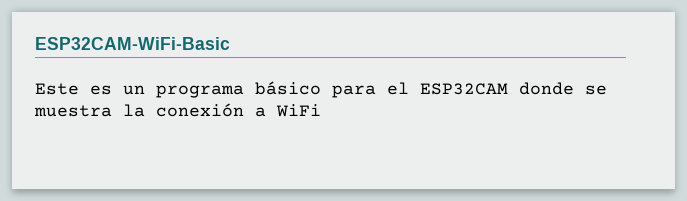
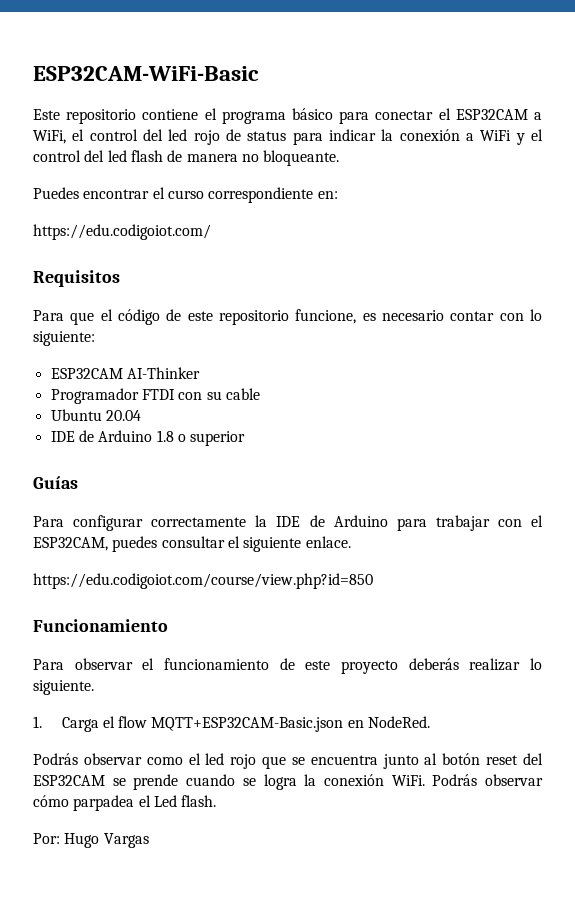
[90,85,145,95] es un -> [66,108,217,124] repositorio contiene el
(376, 91) none -> [375,110,434,120] conectar
[519,82,607,95] [34,103,321,117] donde se muestra la conexión a WiFi -> [534,112,542,120] [33,129,543,145] [33,150,340,166] [33,187,338,203] [33,224,211,240] [33,270,120,287] [33,309,542,325] [33,331,95,346] [50,367,200,379] [50,388,260,404] [50,409,141,421] [50,430,246,446] [33,476,78,489] [33,515,544,531] [33,536,351,552] [33,573,373,589] [33,619,168,632] [33,658,542,674] [33,680,94,695] [33,716,431,732] [33,753,544,769] [33,774,543,790] [33,795,217,811] [33,833,149,848] a WiFi, el control del led rojo de status para indicar la conexión a WiFi y el control del led flash de manera no bloqueante. // Puedes encontrar el curso correspondiente en: // https://edu.codigoiot.com/ // Requisitos // Para que el código de este repositorio funcione, es necesario contar con lo siguiente: // ESP32CAM AI-Thinker // Programador FTDI con su cable // Ubuntu 20.04 // IDE de Arduino 1.8 o superior // Guías // Para configurar correctamente la IDE de Arduino para trabajar con el ESP32CAM, puedes consultar el siguiente enlace. // https://edu.codigoiot.com/course/view.php?id=850 // Funcionamiento // Para observar el funcionamiento de este proyecto deberás realizar lo siguiente. // 1. Carga el flow MQTT+ESP32CAM-Basic.json en NodeRed. // Podrás observar como el led rojo que se encuentra junto al botón reset del ESP32CAM se prende cuando se logra la conexión WiFi. Podrás observar cómo parpadea el Led flash. // Por: Hugo Vargas

